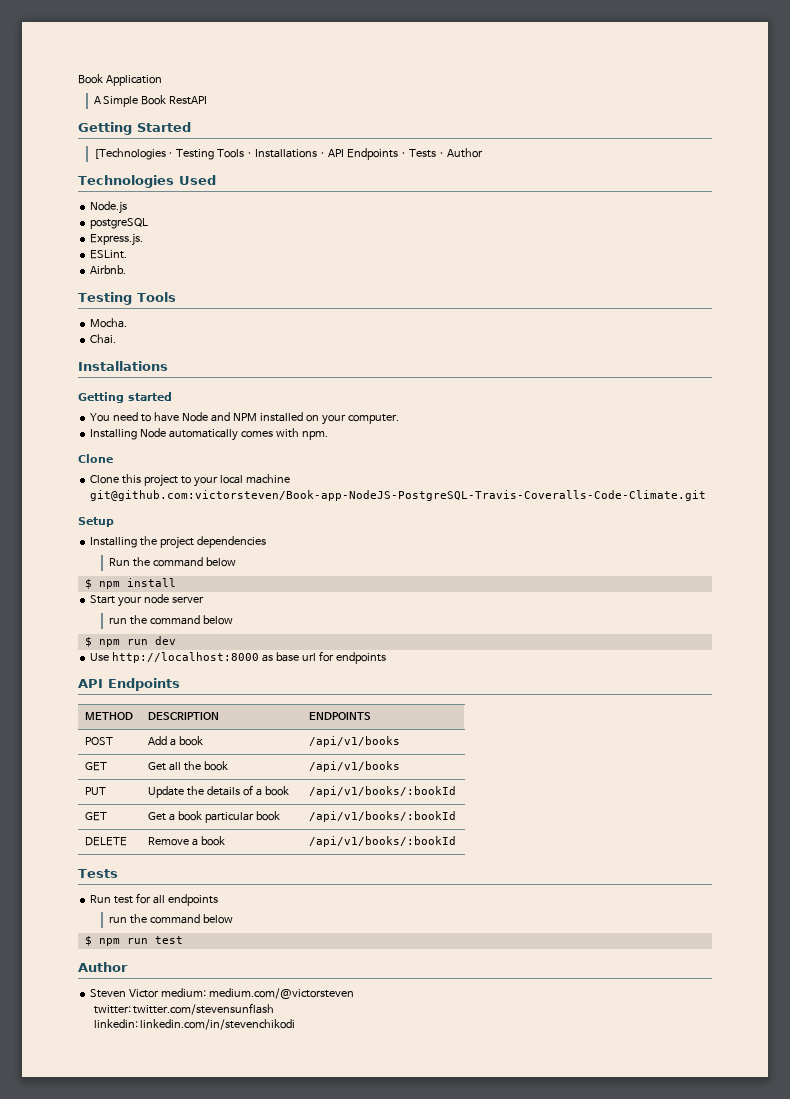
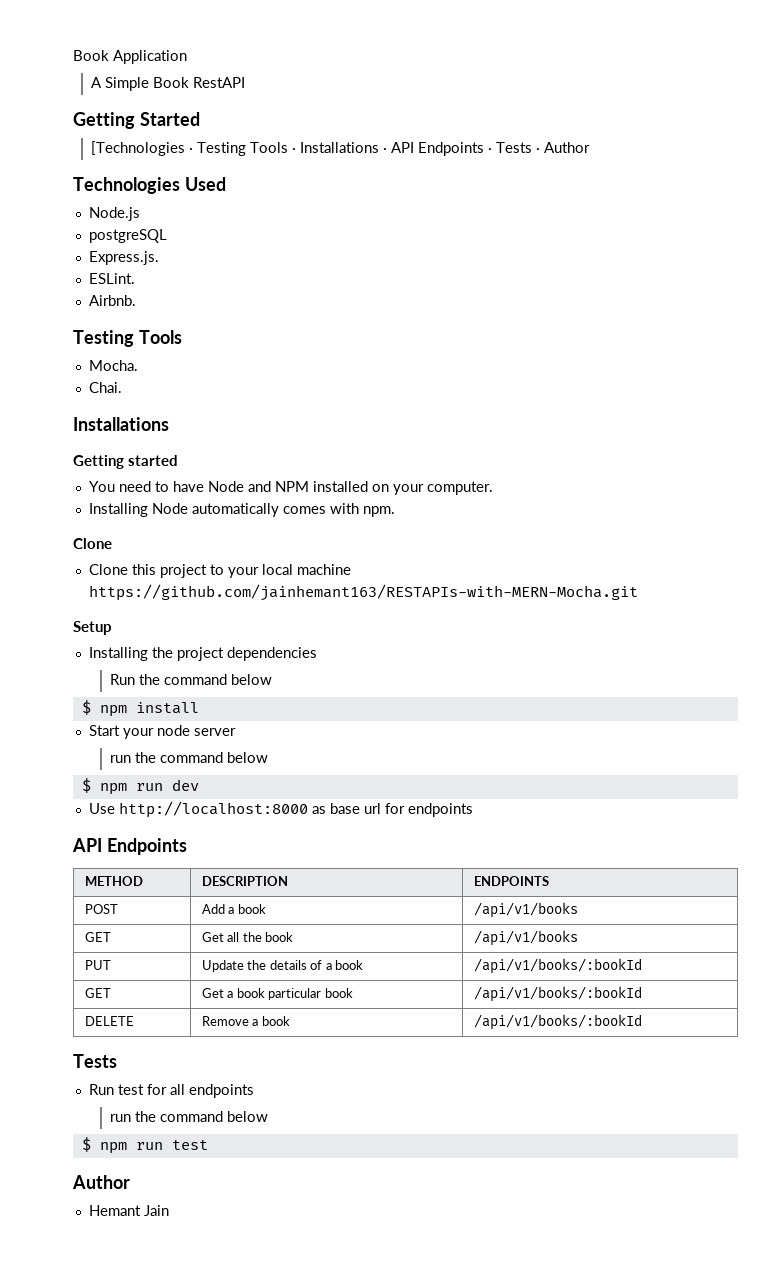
[90,490,707,501] git@github.com:victorsteven/Book-app-NodeJS-PostgreSQL-Travis-Coveralls-Code-Climate.git -> [88,584,638,601] https://github.com/jainhemant163/RESTAPIs-with-MERN-Mocha.git
[90,988,355,999] [93,1003,275,1015] [93,1019,296,1030] Steven Victor medium: medium.com/@victorsteven // twitter: twitter.com/stevensunflash // linkedin: linkedin.com/in/stevenchikodi -> [88,1205,169,1216] Hemant Jain

